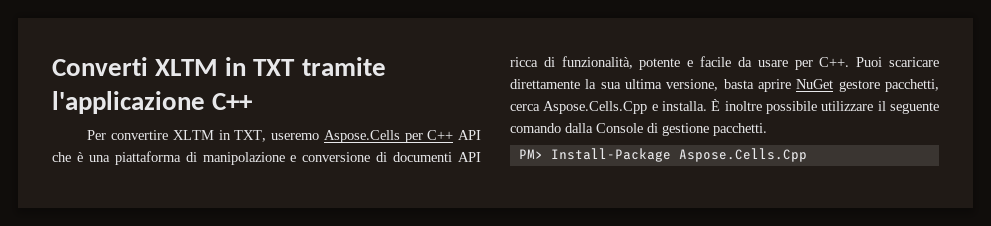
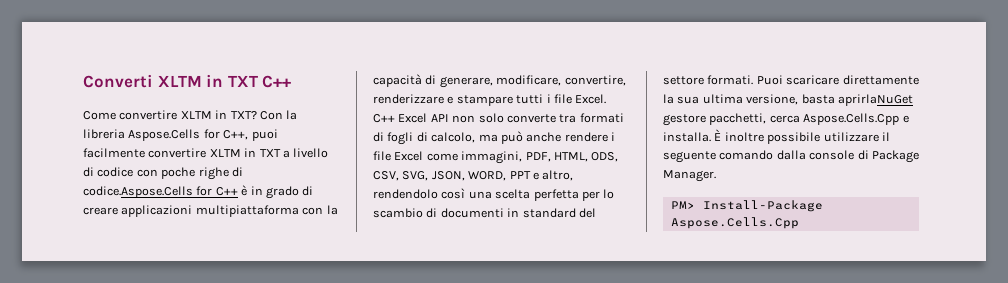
[301,57,386,76] [52,91,205,114] tramite l'applicazione -> (258, 81) none
[87,130,481,143] [52,151,481,165] [510,56,850,70] Per convertire XLTM in TXT, useremo Aspose.Cells per C++ API che è una piattaforma di manipolazione e conversione di documenti API ricca di funzionalità, potente e facile da usare per C++. -> [83,110,298,120] [83,129,278,141] [83,148,329,158] [83,167,243,180] [83,185,314,199] [83,205,338,217] [373,74,626,88] [373,94,607,106] [373,113,624,123] [373,131,615,145] [373,151,619,164] [373,170,574,181] [373,188,615,201] [373,208,596,218] [663,75,754,85] Come convertire XLTM in TXT? Con la libreria Aspose.Cells for C++, puoi facilmente convertire XLTM in TXT a livello di codice con poche righe di codice.Aspose.Cells for C++ è in grado di creare applicazioni multipiattaforma con la capacità di generare, modificare, convertire, renderizzare e stampare tutti i file Excel. C++ Excel API non solo converte tra formati di fogli di calcolo, ma può anche rendere i file Excel come immagini, PDF, HTML, ODS, CSV, SVG, JSON, WORD, PPT e altro, rendendolo così una scelta perfetta per lo scambio di documenti in standard del settore formati.
[758,79,834,92] aprire NuGet -> [837,94,913,106] aprirlaNuGet
[596,123,767,136] Console di gestione pacchetti. -> [809,150,919,163] [663,170,716,182] console di Package Manager.

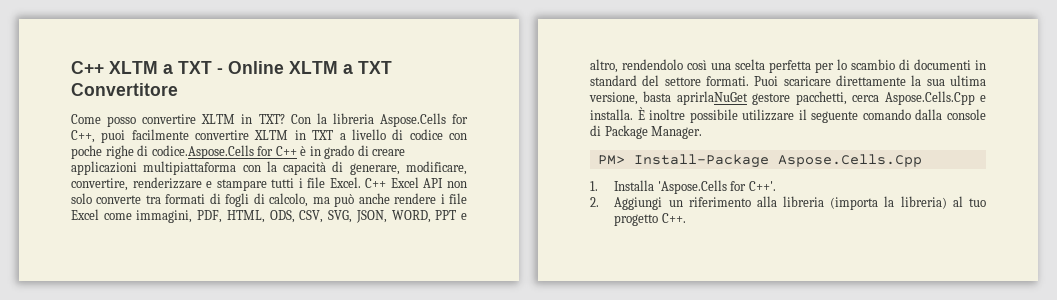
[83,74,292,88] Converti XLTM in TXT C++ -> [71,61,392,74] [71,83,178,96] C++ XLTM a TXT - Online XLTM a TXT Convertitore
(116, 115) none -> [107,116,137,127] posso
(799, 223) none -> [590,180,776,194] [590,196,986,210] [614,213,686,226] // 1. Installa 'Aspose.Cells for C++'. // 2. Aggiungi un riferimento alla libreria (importa la libreria) al tuo progetto C++.

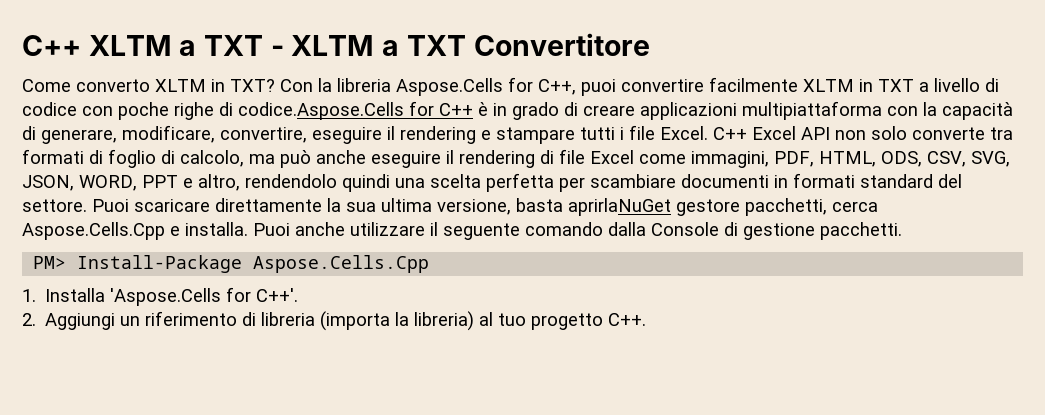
[228,61,284,74] Online -> (284, 50) none
[107,114,197,127] posso convertire -> [76,79,150,92] converto
[131,129,250,140] facilmente convertire -> [621,77,798,92] convertire facilmente
[132,177,202,189] renderizzare -> [312,126,476,144] eseguire il rendering
[225,193,250,207] fogli -> [108,149,156,168] foglio
[394,193,445,204] rendere i -> [371,150,554,168] eseguire il rendering di
[687,60,707,70] così -> [342,174,390,192] quindi
[837,59,910,70] lo scambio di -> [590,174,676,188] scambiare
(986, 65) none -> [793,173,855,188] formati
[664,76,749,86] settore formati. -> [22,199,87,212] settore.
[637,107,738,123] È inoltre possibile -> [253,222,345,236] Puoi anche
[947,109,986,120] [590,125,703,139] console di Package Manager. -> [651,222,902,240] Console di gestione pacchetti.
[756,196,777,207] alla -> [242,312,257,326] di

